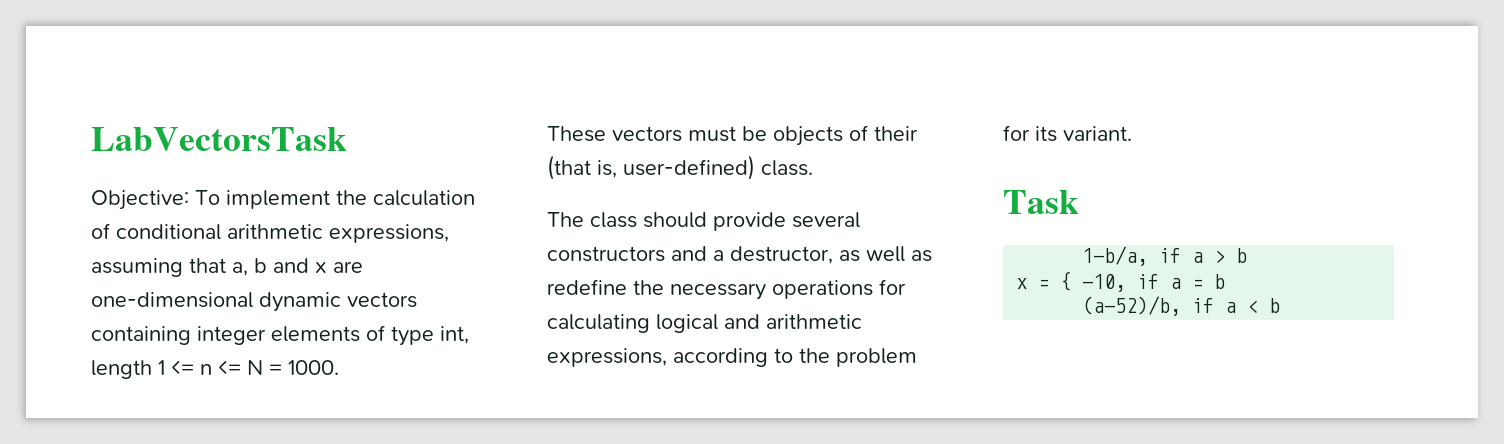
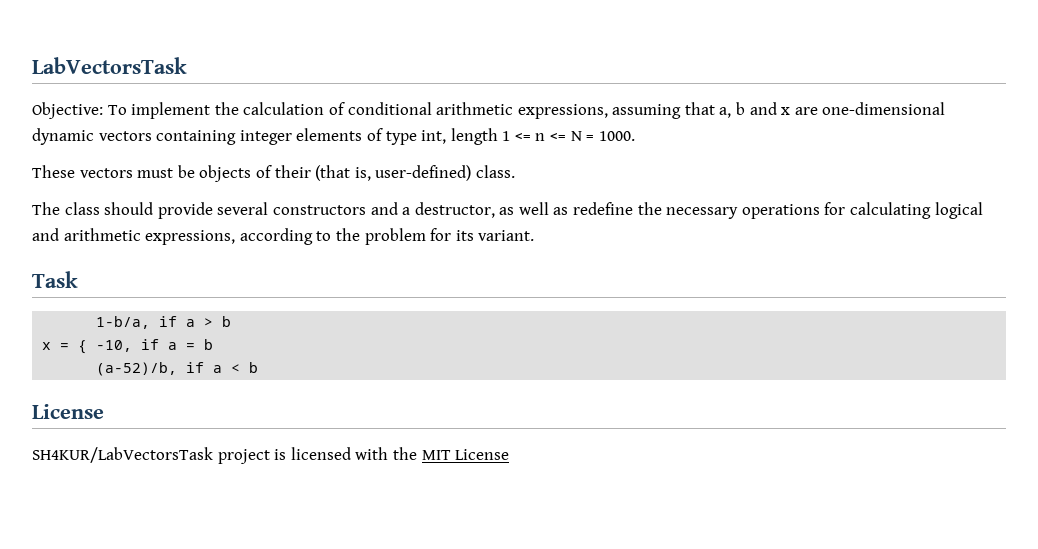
(1281, 305) none -> [32,404,104,419] [32,447,510,464] // License // SH4KUR/LabVectorsTask project is licensed with the MIT License

